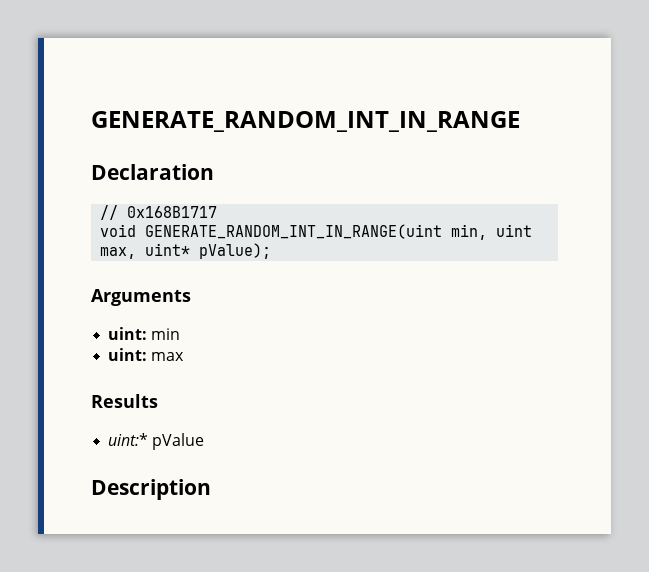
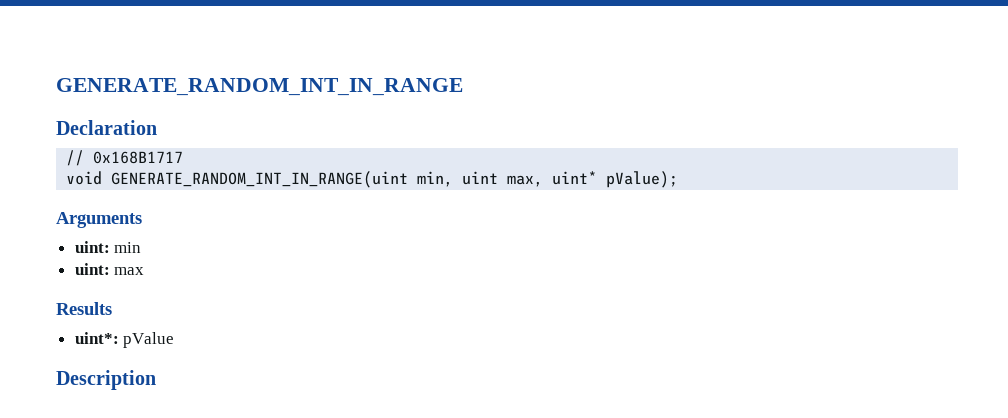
[108,433,149,446] uint:* -> [74,332,119,344] uint*:

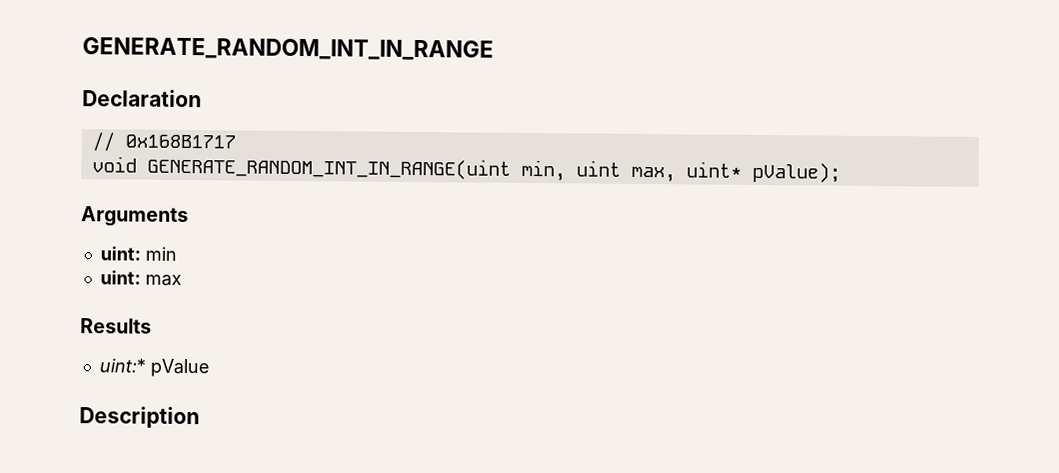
[74,332,119,344] uint*: -> [98,358,146,373] uint:*

